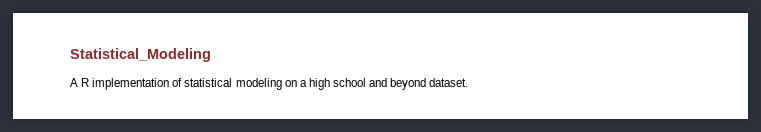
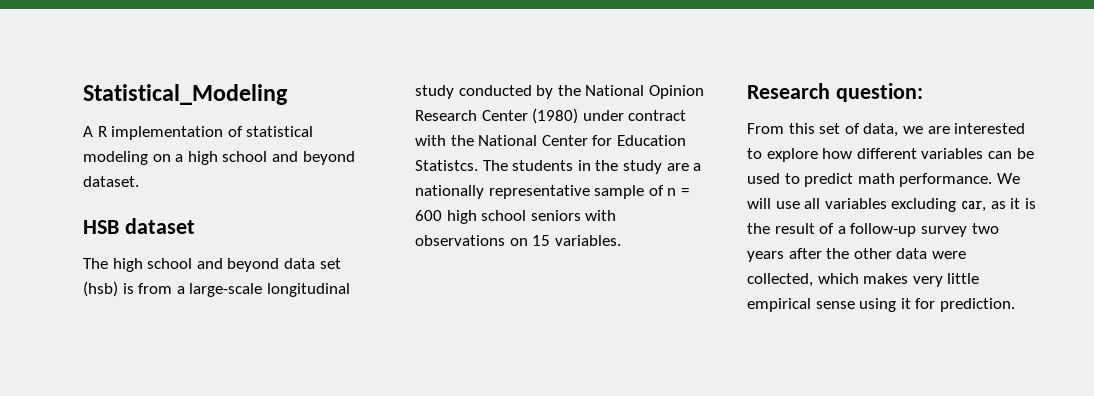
(469, 82) none -> [83,218,195,234] [83,258,341,272] [83,281,350,297] [415,85,704,99] [415,108,687,124] [415,135,686,146] [415,160,702,174] [415,185,689,199] [415,210,617,224] [415,235,621,246] [747,83,923,102] [747,123,1026,137] [747,148,1034,162] [747,173,1020,187] [747,198,1036,212] [747,223,999,237] [747,248,966,262] [747,273,980,287] [747,298,1015,312] // HSB dataset // The high school and beyond data set (hsb) is from a large-scale longitudinal study conducted by the National Opinion Research Center (1980) under contract with the National Center for Education Statistcs. The students in the study are a nationally representative sample of n = 600 high school seniors with observations on 15 variables. // Research question: // From this set of data, we are interested to explore how different variables can be used to predict math performance. We will use all variables excluding car, as it is the result of a follow-up survey two years after the other data were collected, which makes very little empirical sense using it for prediction.

